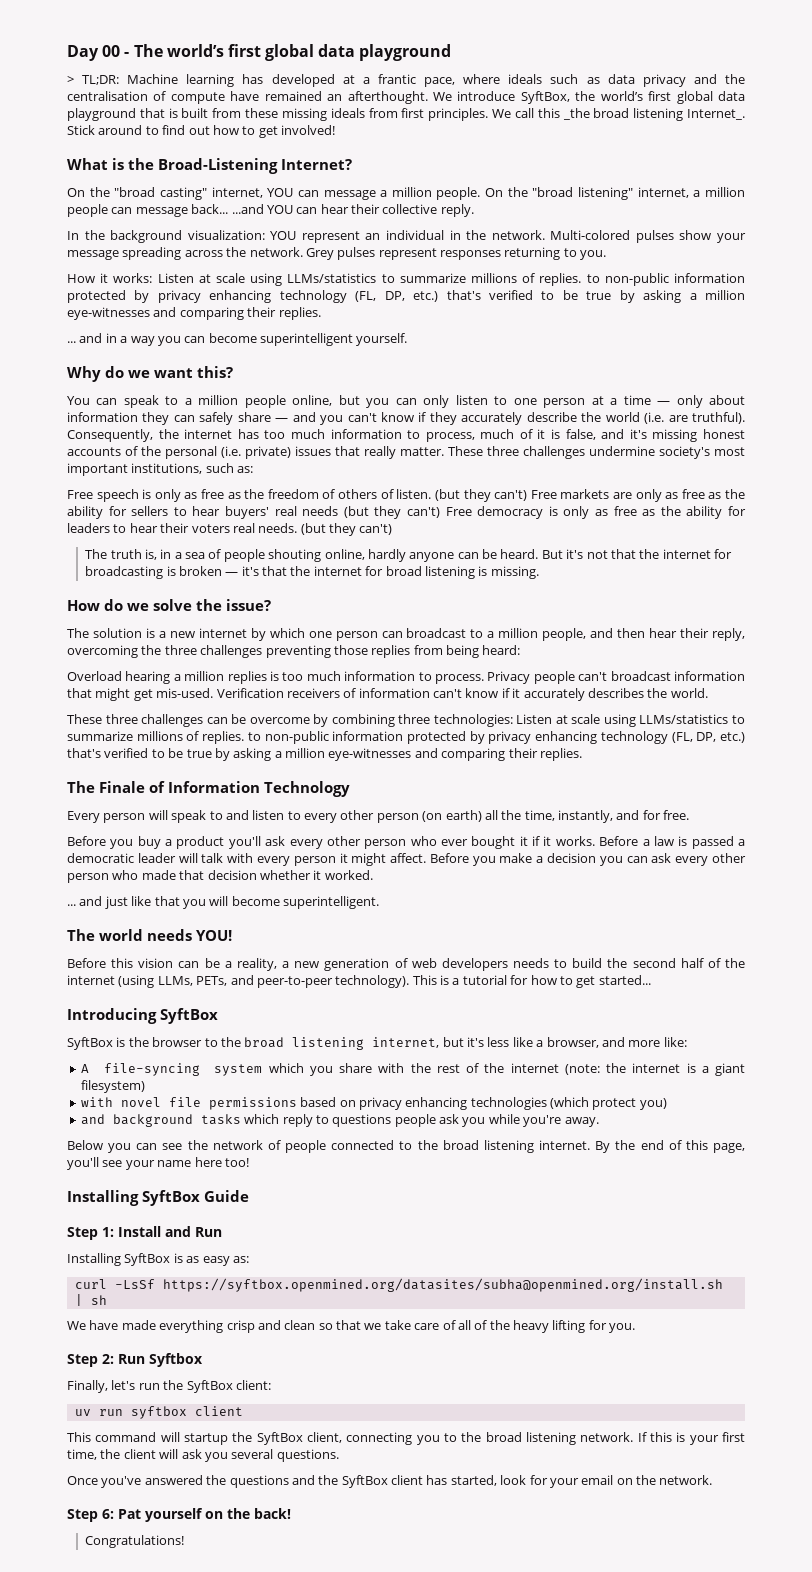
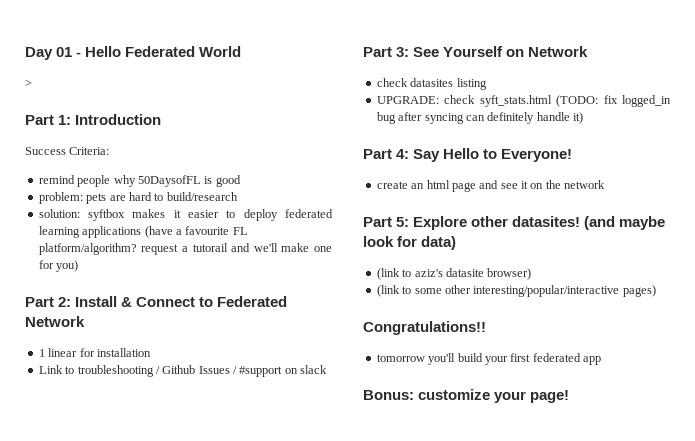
[102,44,452,61] [67,74,746,87] [67,91,746,104] [67,108,746,121] [67,125,335,138] [67,158,352,174] [67,187,745,200] [67,204,474,217] [67,230,746,243] [67,247,607,260] [67,273,745,286] [67,290,745,303] [67,307,321,320] [67,333,408,346] [67,366,233,382] [67,395,746,408] [67,412,746,425] [67,429,745,442] [67,446,745,459] [67,463,254,476] [67,489,745,502] [67,506,747,519] [67,523,393,536] [85,549,733,562] [85,566,539,579] [67,599,271,611] [67,628,746,641] [67,645,521,658] [67,671,745,684] [67,688,708,701] [67,714,745,727] [67,731,746,744] [67,748,582,761] [67,781,350,797] [67,810,690,823] [67,836,746,849] [67,853,746,866] [67,870,373,883] [67,896,379,909] [67,929,232,941] [67,958,745,971] [67,975,651,988] [67,1008,218,1024] [67,1037,687,1050] [80,1063,746,1076] [80,1080,145,1093] [80,1097,667,1110] [80,1114,599,1127] [67,1140,745,1153] [67,1157,249,1170] [67,1190,249,1206] [67,1226,222,1240] [67,1253,249,1266] [74,1278,723,1292] [74,1294,107,1306] [67,1320,636,1333] [67,1353,203,1367] [67,1380,271,1393] [74,1406,243,1419] [67,1432,746,1445] [67,1449,339,1462] [67,1475,713,1488] [67,1508,291,1522] [85,1535,185,1548] 00 - The world’s first global data playground // > TL;DR: Machine learning has developed at a frantic pace, where ideals such as data privacy and the centralisation of compute have remained an afterthought. We introduce SyftBox, the world’s first global data playground that is built from these missing ideals from first principles. We call this _the broad listening Internet_. Stick around to find out how to get involved! // What is the Broad-Listening Internet? // On the "broad casting" internet, YOU can message a million people. On the "broad listening" internet, a million people can message back... ...and YOU can hear their collective reply. // In the background visualization: YOU represent an individual in the network. Multi-colored pulses show your message spreading across the network. Grey pulses represent responses returning to you. // How it works: Listen at scale using LLMs/statistics to summarize millions of replies. to non-public information protected by privacy enhancing technology (FL, DP, etc.) that's verified to be true by asking a million eye-witnesses and comparing their replies. // ... and in a way you can become superintelligent yourself. // Why do we want this? // You can speak to a million people online, but you can only listen to one person at a time — only about information they can safely share — and you can't know if they accurately describe the world (i.e. are truthful). Consequently, the internet has too much information to process, much of it is false, and it's missing honest accounts of the personal (i.e. private) issues that really matter. These three challenges undermine society's most important institutions, such as: // Free speech is only as free as the freedom of others of listen. (but they can't) Free markets are only as free as the ability for sellers to hear buyers' real needs (but they can't) Free democracy is only as free as the ability for leaders to hear their voters real needs. (but they can't) // The truth is, in a sea of people shouting online, hardly anyone can be heard. But it's not that the internet for broadcasting is broken — it's that the internet for broad listening is missing. // How do we solve the issue? // The solution is a new internet by which one person can broadcast to a million people, and then hear their reply, overcoming the three challenges preventing those replies from being heard: // Overload hearing a million replies is too much information to process. Privacy people can't broadcast information that might get mis-used. Verification receivers of information can't know if it accurately describes the world. // These three challenges can be overcome by combining three technologies: Listen at scale using LLMs/statistics to summarize millions of replies. to non-public information protected by privacy enhancing technology (FL, DP, etc.) that's verified to be true by asking a million eye-witnesses and comparing their replies. // The Finale of Information Technology // Every person will speak to and listen to every other person (on earth) all the time, instantly, and for free. // Before you buy a product you'll ask every other person who ever bought it if it works. Before a law is passed a democratic leader will talk with every person it might affect. Before you make a decision you can ask every other person who made that decision whether it worked. // ... and just like that you will become superintelligent. // The world needs YOU! // Before this vision can be a reality, a new generation of web developers needs to build the second half of the internet (using LLMs, PETs, and peer-to-peer technology). This is a tutorial for how to get started... // Introducing SyftBox // SyftBox is the browser to the broad listening internet, but it's less like a browser, and more like: // A file-syncing system which you share with the rest of the internet (note: the internet is a giant filesystem) // with novel file permissions based on privacy enhancing technologies (which protect you) // and background tasks which reply to questions people ask you while you're away. // Below you can see the network of people connected to the broad listening internet. By the end of this page, you'll see your name here too! // Installing SyftBox Guide // Step 1: Install and Run // Installing SyftBox is as easy as: // curl -LsSf https://syftbox.openmined.org/datasites/subha@openmined.org/install.sh | sh // We have made everything crisp and clean so that we take care of all of the heavy lifting for you. // Step 2: Run Syftbox // Finally, let's run the SyftBox client: // uv run syftbox client // This command will startup the SyftBox client, connecting you to the broad listening network. If this is your first time, the client will ask you several questions. // Once you've answered the questions and the SyftBox client has started, look for your email on the network. // Step 6: Pat yourself on the back! // Congratulations! -> [56,46,242,57] [25,79,32,87] [25,114,162,125] [25,147,110,155] [38,175,241,187] [38,192,238,204] [38,209,334,221] [38,226,248,238] [38,243,332,255] [38,260,79,272] [25,296,288,307] [25,316,85,327] [38,348,151,357] [38,365,328,377] [363,46,589,57] [376,78,487,90] [376,95,671,107] [376,112,583,124] [363,148,573,162] [376,180,606,192] [363,216,666,230] [363,236,457,250] [376,268,532,280] [376,285,656,297] [363,321,486,335] [376,353,601,365] [363,389,570,403] 01 - Hello Federated World // > // Part 1: Introduction // Success Criteria: // remind people why 50DaysofFL is good // problem: pets are hard to build/research // solution: syftbox makes it easier to deploy federated learning applications (have a favourite FL platform/algorithm? request a tutorail and we'll make one for you) // Part 2: Install & Connect to Federated Network // 1 linear for installation // Link to troubleshooting / Github Issues / #support on slack // Part 3: See Yourself on Network // check datasites listing // UPGRADE: check syft_stats.html (TODO: fix logged_in bug after syncing can definitely handle it) // Part 4: Say Hello to Everyone! // create an html page and see it on the network // Part 5: Explore other datasites! (and maybe look for data) // (link to aziz's datasite browser) // (link to some other interesting/popular/interactive pages) // Congratulations!! // tomorrow you'll build your first federated app // Bonus: customize your page!

